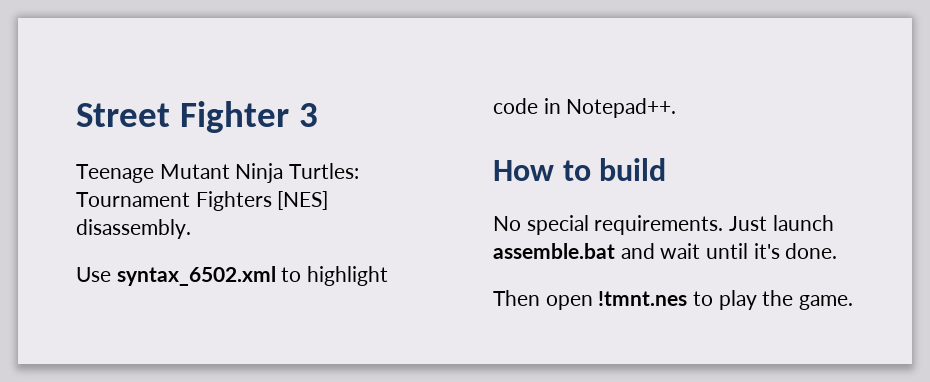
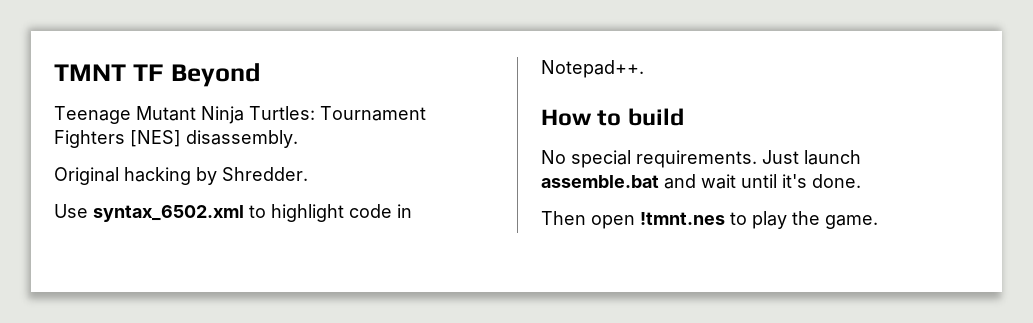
[76,101,318,133] Street Fighter 3 -> [54,63,261,87] TMNT TF Beyond
(191, 229) none -> [54,167,308,185] // Original hacking by Shredder.

